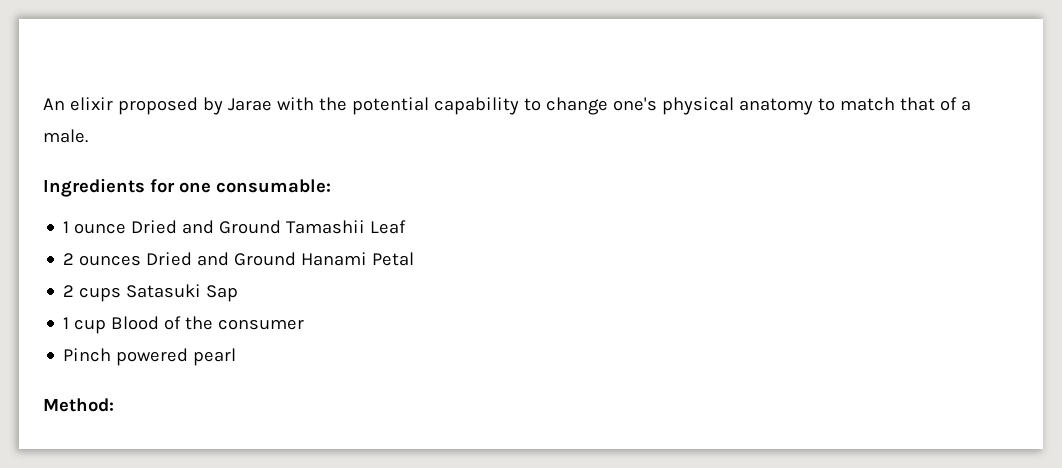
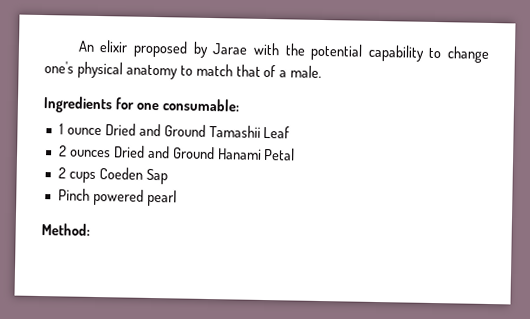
[126,284,202,298] Satasuki -> [98,167,143,180] Coeden
[63,316,305,334] // 1 cup Blood of the consumer -> (168, 176) none

